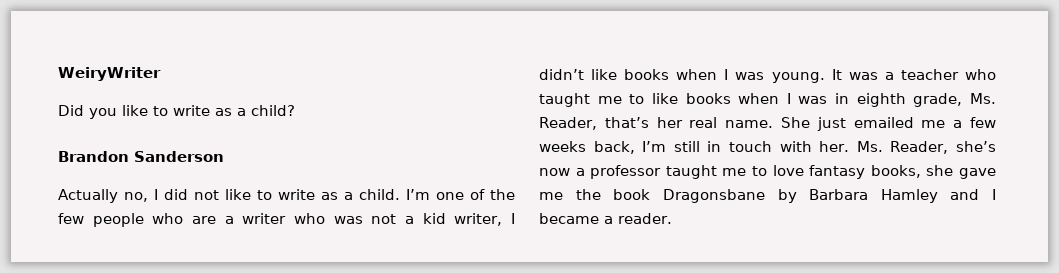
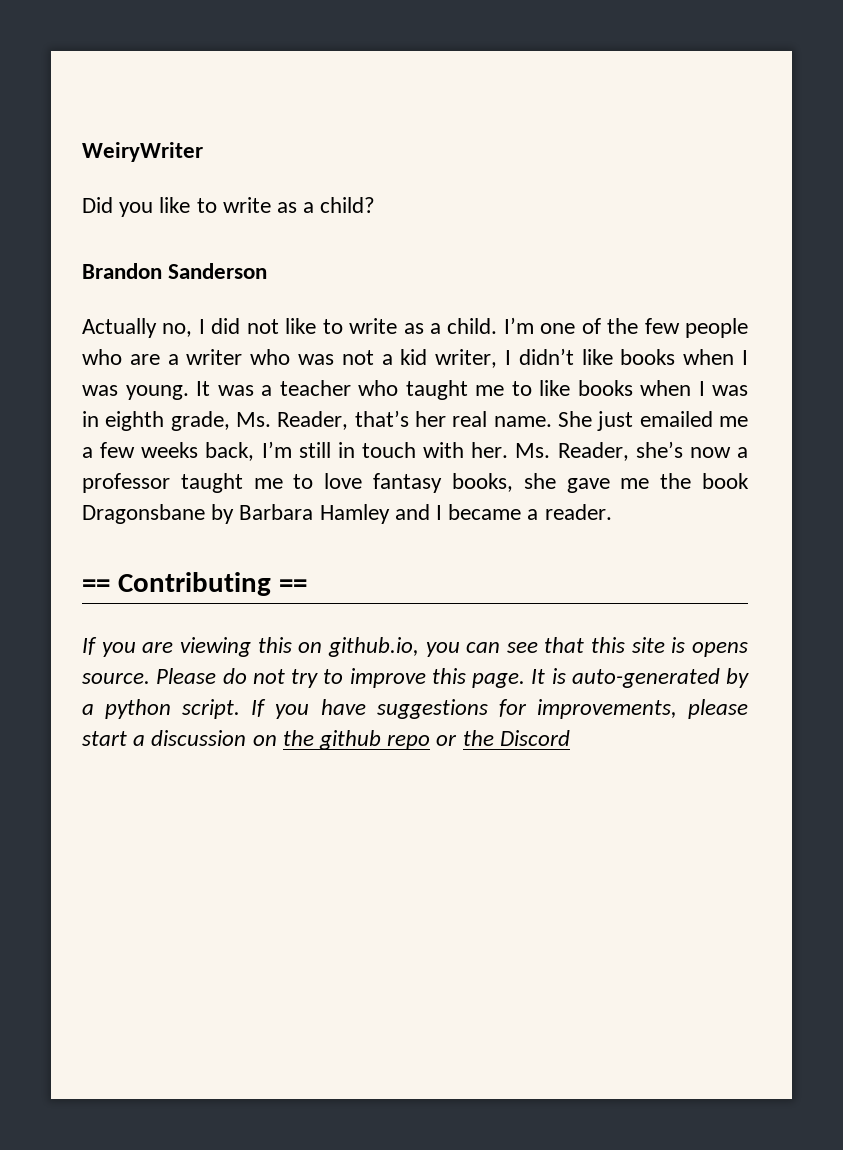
(672, 218) none -> [82,572,307,596] [82,637,748,657] [82,668,749,688] [82,699,748,719] [82,730,570,750] // == Contributing == // If you are viewing this on github.io, you can see that this site is opens source. Please do not try to improve this page. It is auto-generated by a python script. If you have suggestions for improvements, please start a discussion on the github repo or the Discord

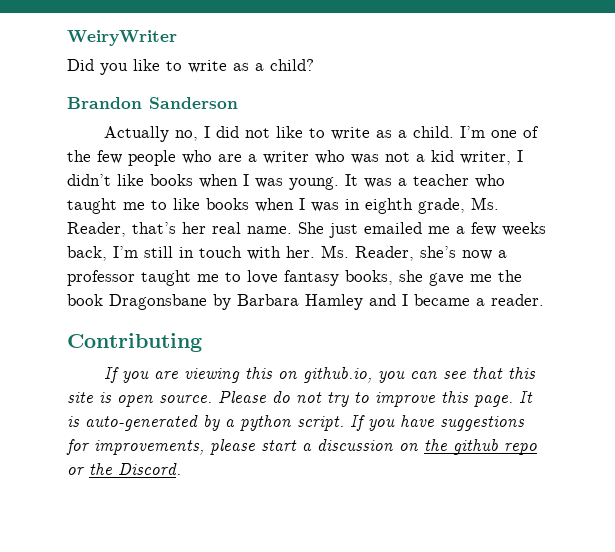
[82,579,110,592] == -> (544, 300) none
[278,579,307,592] == -> (202, 342) none
[692,642,748,657] opens -> [117,395,153,407] open
[499,730,570,746] Discord -> [118,463,181,475] Discord.

